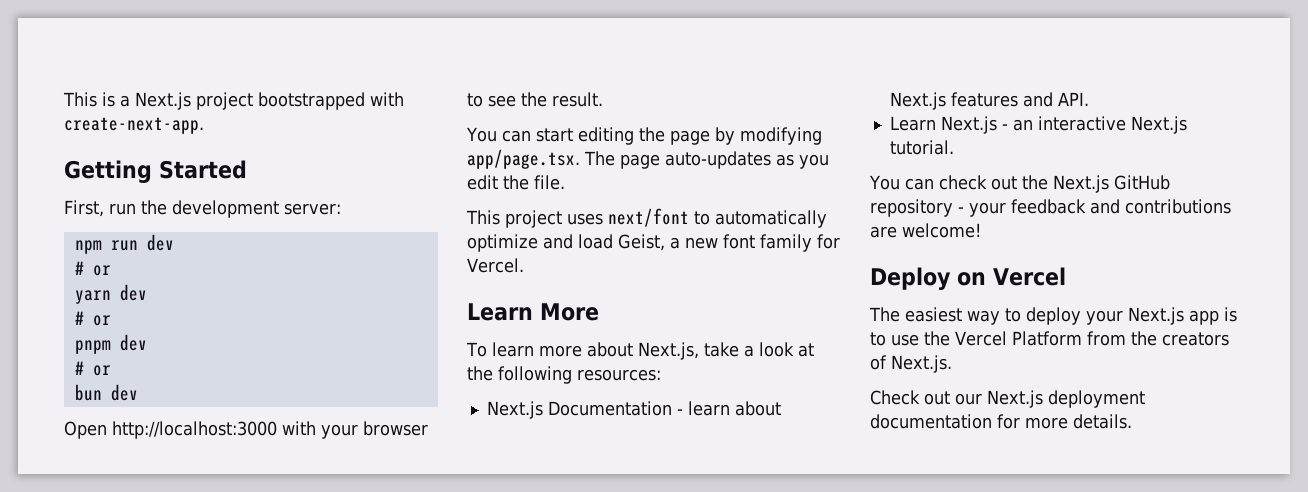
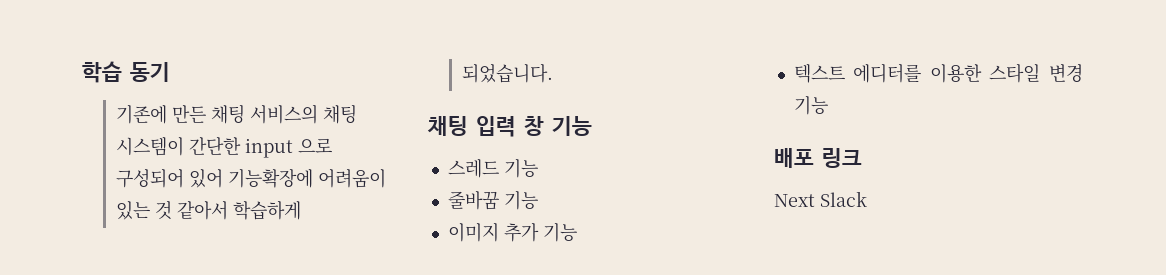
[63,92,404,110] [64,117,204,134] [64,160,247,183] [64,200,341,218] [74,234,174,254] [74,261,111,276] [74,284,147,304] [74,311,111,326] [74,334,147,354] [74,361,111,376] [74,384,138,401] [64,421,428,439] [467,92,603,107] [466,127,822,145] [467,149,829,169] [467,175,565,190] [466,208,827,228] [467,234,840,252] [467,258,524,273] [467,303,599,321] [466,342,814,360] [467,366,661,384] [486,401,781,419] [889,92,1089,110] [889,116,1187,134] [889,140,954,155] [869,175,1170,193] [870,199,1231,217] [870,223,981,238] [870,267,1066,290] [869,307,1237,325] [870,331,1229,346] [870,355,952,373] [870,390,1145,408] [870,414,1132,429] This is a Next.js project bootstrapped with create-next-app. // Getting Started // First, run the development server: // npm run dev // # or // yarn dev // # or // pnpm dev // # or // bun dev // Open http://localhost:3000 with your browser to see the result. // You can start editing the page by modifying app/page.tsx. The page auto-updates as you edit the file. // This project uses next/font to automatically optimize and load Geist, a new font family for Vercel. // Learn More // To learn more about Next.js, take a look at the following resources: // Next.js Documentation - learn about Next.js features and API. // Learn Next.js - an interactive Next.js tutorial. // You can check out the Next.js GitHub repository - your feedback and contributions are welcome! // Deploy on Vercel // The easiest way to deploy your Next.js app is to use the Vercel Platform from the creators of Next.js. // Check out our Next.js deployment documentation for more details. -> [82,61,170,83] [115,104,357,124] [115,137,332,158] [115,169,386,188] [115,200,301,220] [461,63,553,83] [427,116,592,137] [447,159,538,178] [447,191,538,210] [447,222,577,242] [793,63,1083,83] [793,96,828,115] [774,148,862,168] [774,191,867,207] 학습 동기 // 기존에 만든 채팅 서비스의 채팅 시스템이 간단한 input 으로 구성되어 있어 기능확장에 어려움이 있는 것 같아서 학습하게 되었습니다. // 채팅 입력 창 기능 // 스레드 기능 // 줄바꿈 기능 // 이미지 추가 기능 // 텍스트 에디터를 이용한 스타일 변경 기능 // 배포 링크 // Next Slack

